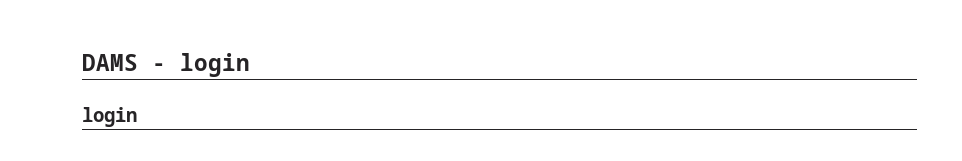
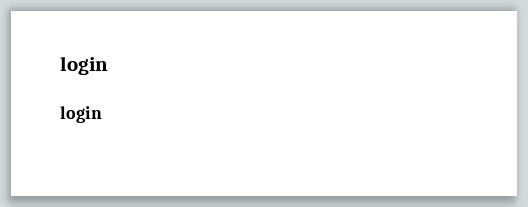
[82,54,166,71] DAMS - -> (60, 65) none

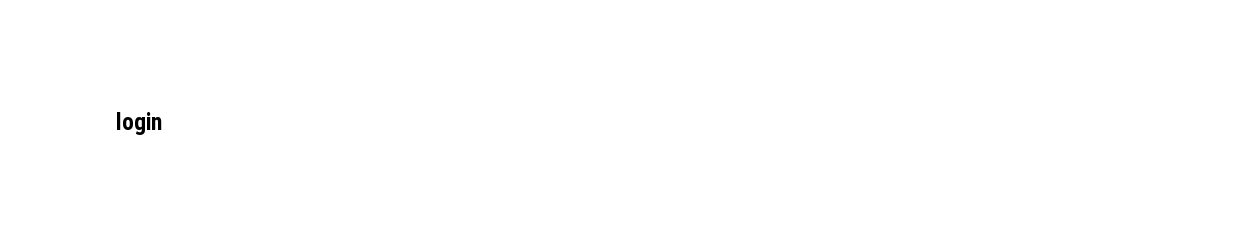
[60,56,108,75] [60,106,102,123] login // login -> [116,112,162,135] login

